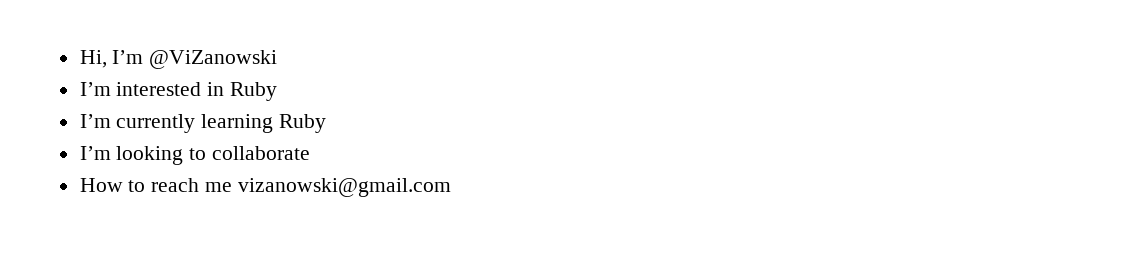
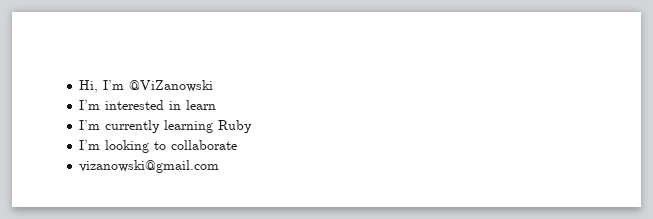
[230,82,278,101] Ruby -> [186,100,217,110] learn
[79,178,233,192] How to reach me -> (238, 145) none

